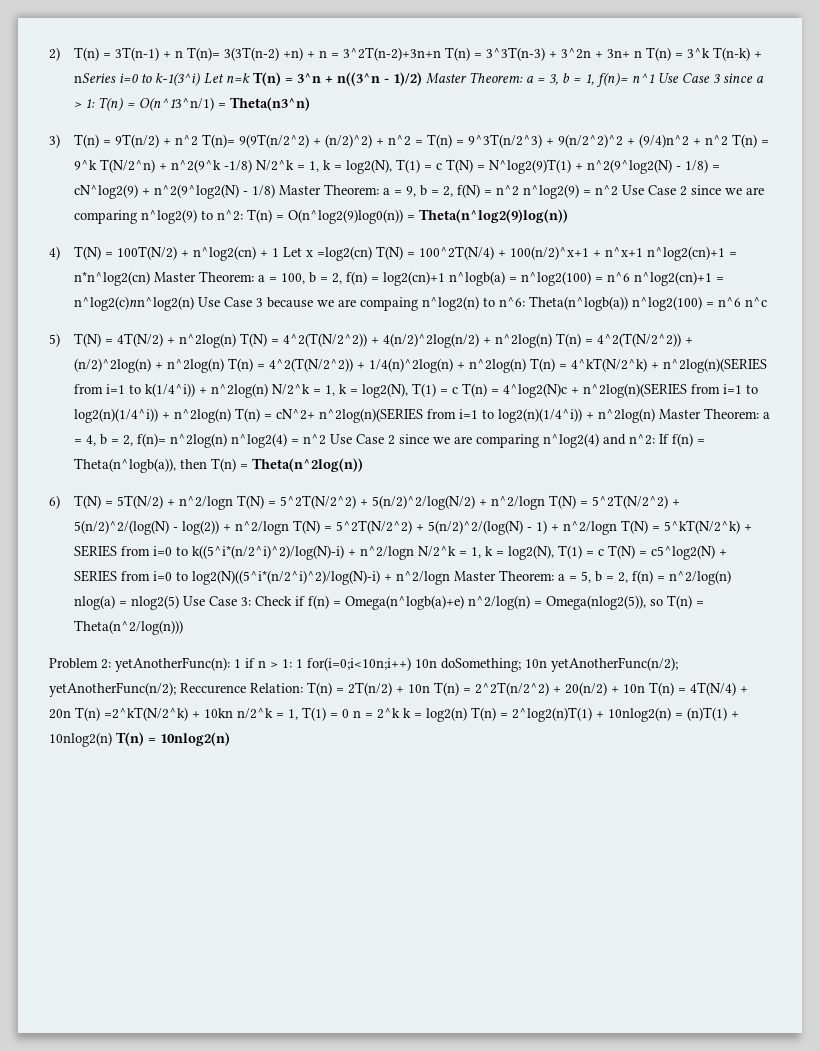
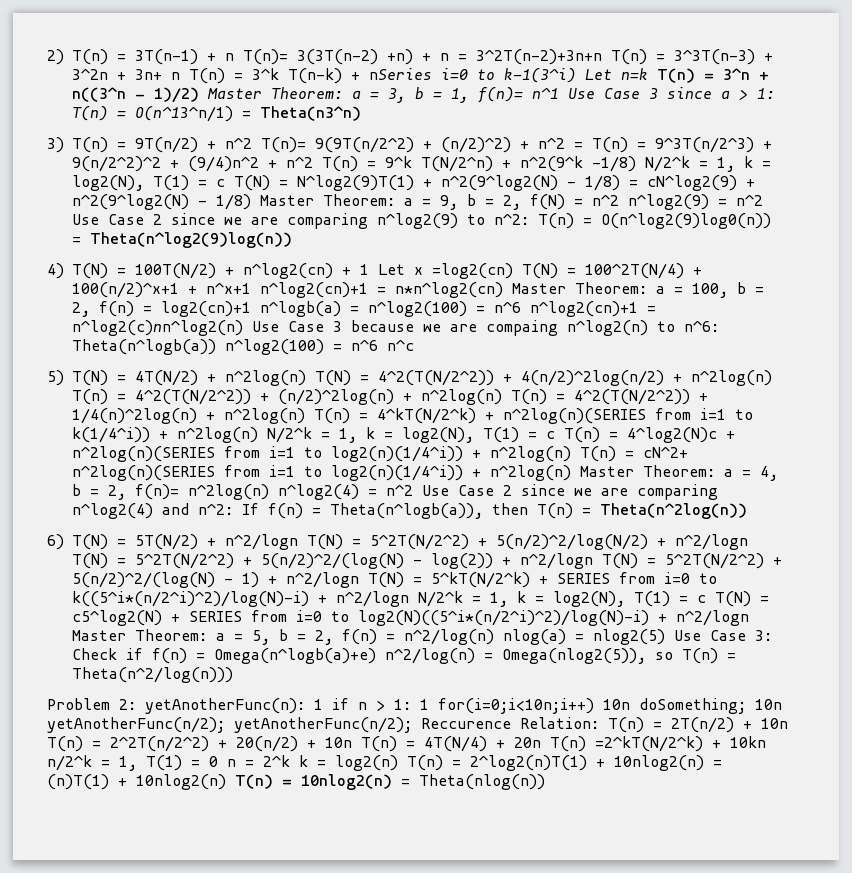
(230, 739) none -> [401,774,545,790] = Theta(nlog(n))

